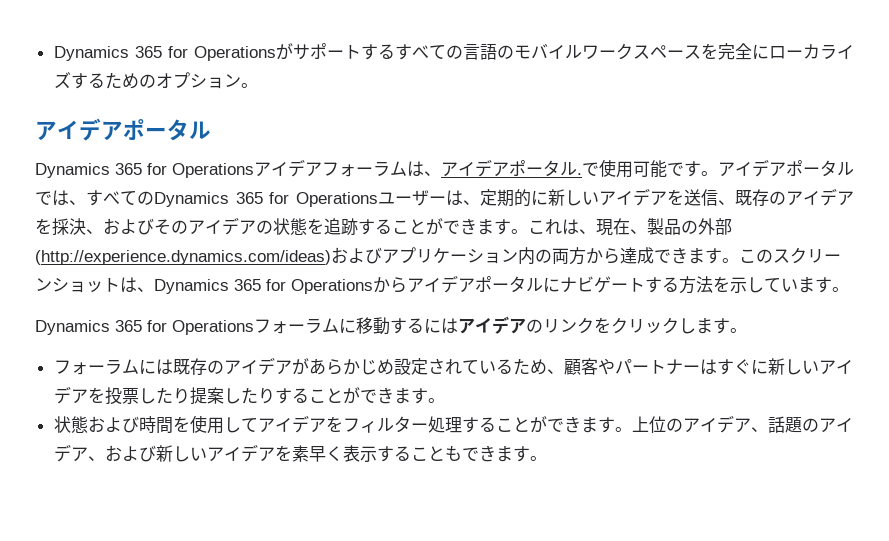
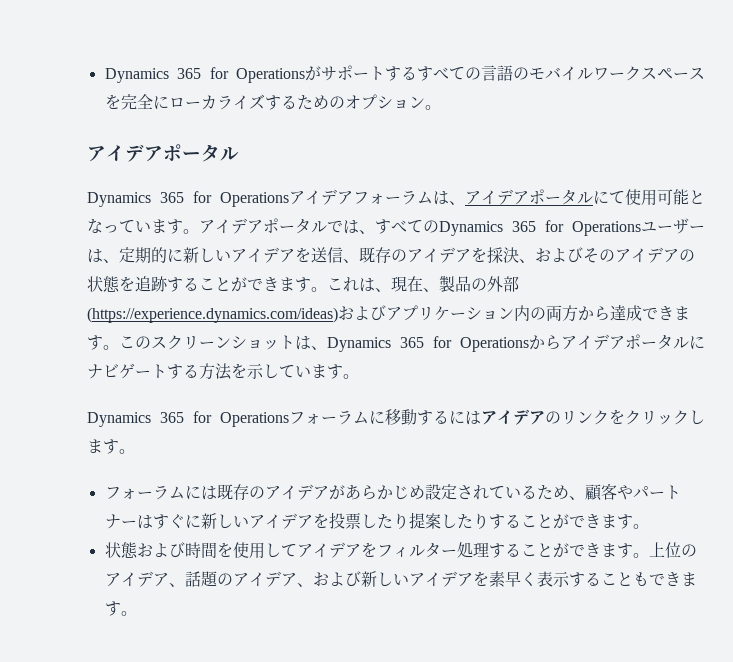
[577,162,599,176] .で -> [593,190,625,204] にて
[667,162,684,176] で -> [689,190,705,204] [87,218,167,233] となっていま
[35,250,331,265] (http://experience.dynamics.com/ideas) -> [87,307,338,323] (https://experience.dynamics.com/ideas)

